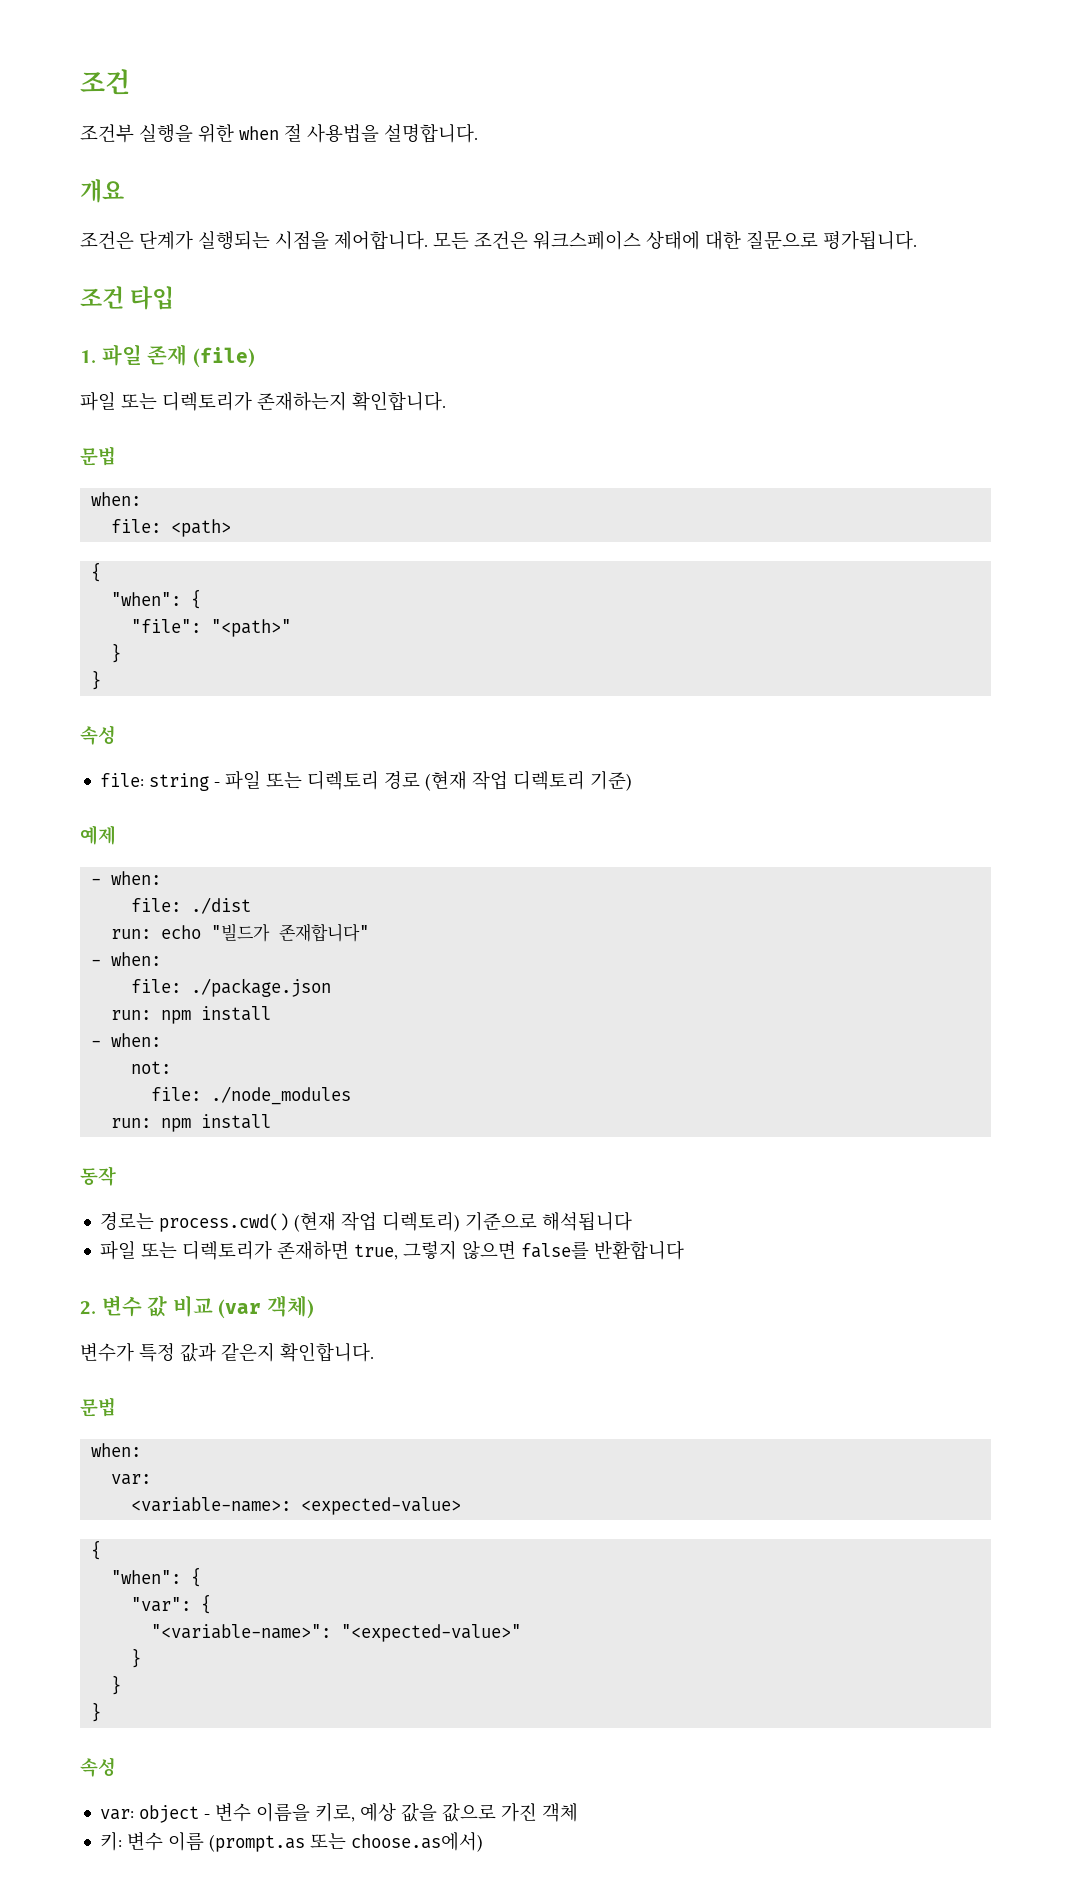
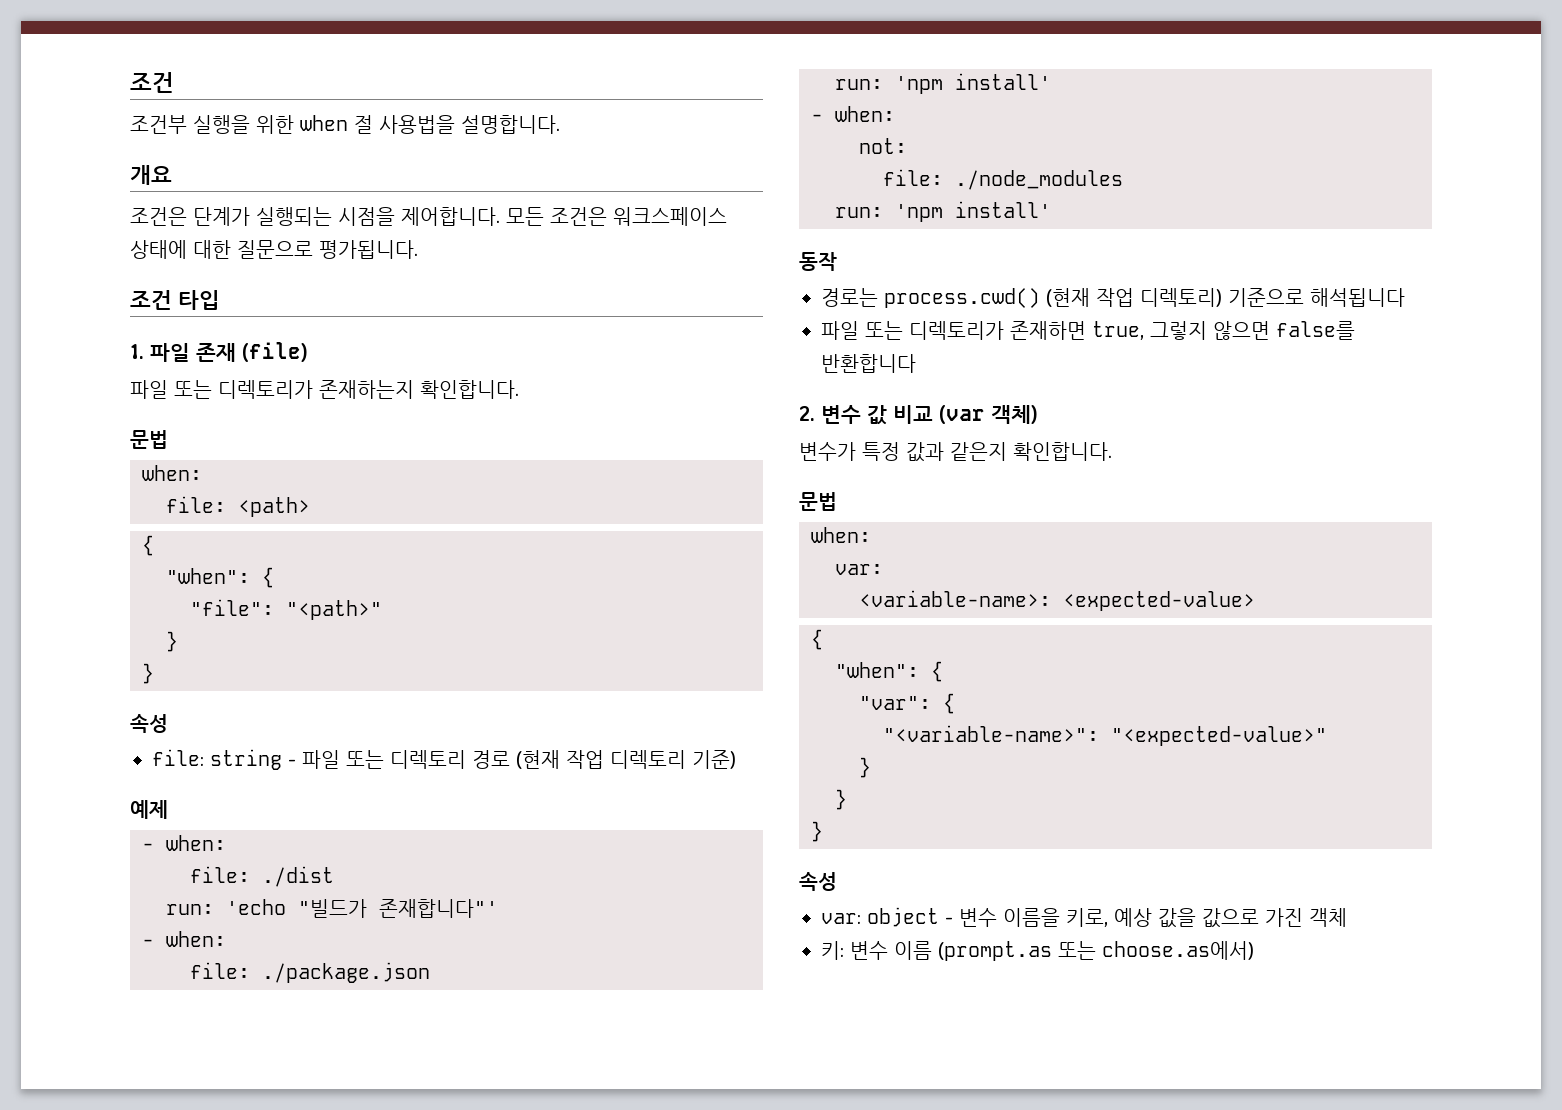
[161,923,370,942] echo "빌드가 존재합니다" -> [226,899,498,918] 'echo "빌드가 존재합니다"'
[161,1006,272,1024] npm install -> [895,73,1051,94] 'npm install'
[161,1114,272,1132] npm install -> [895,201,1051,222] 'npm install'

